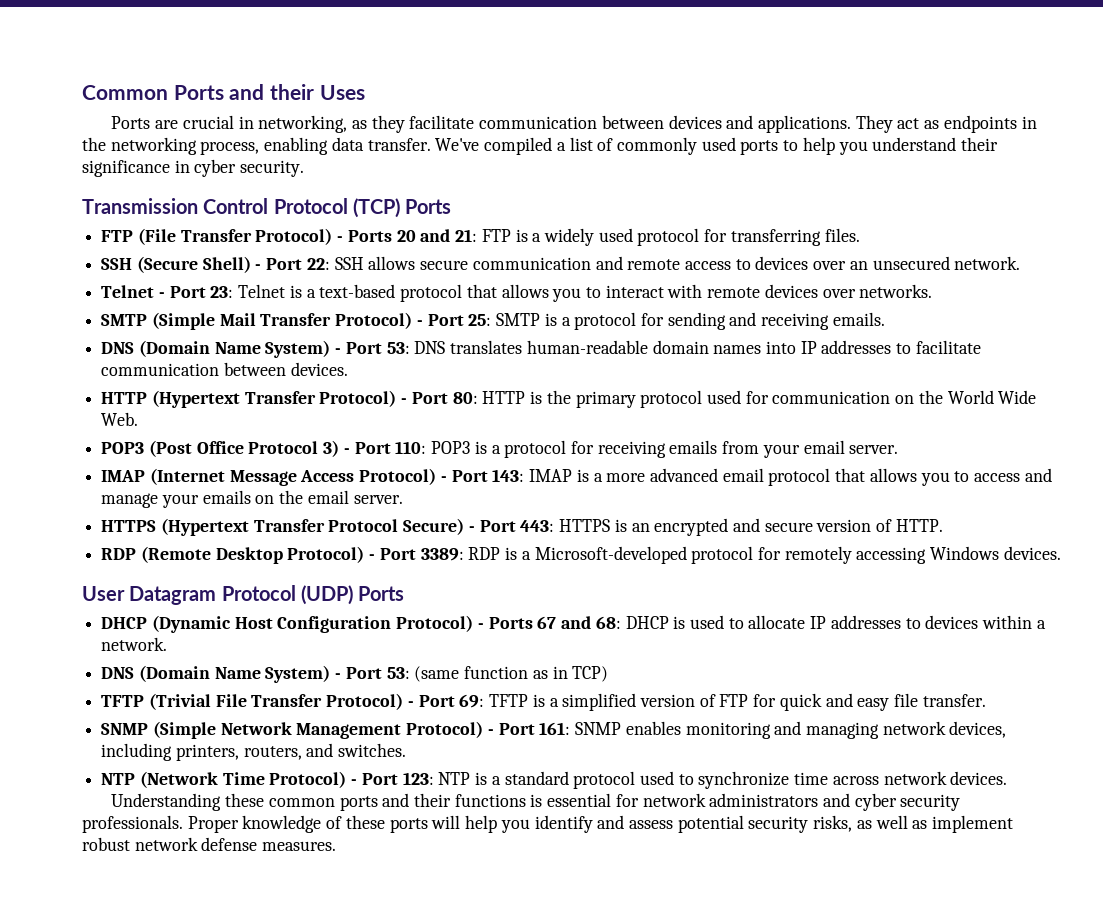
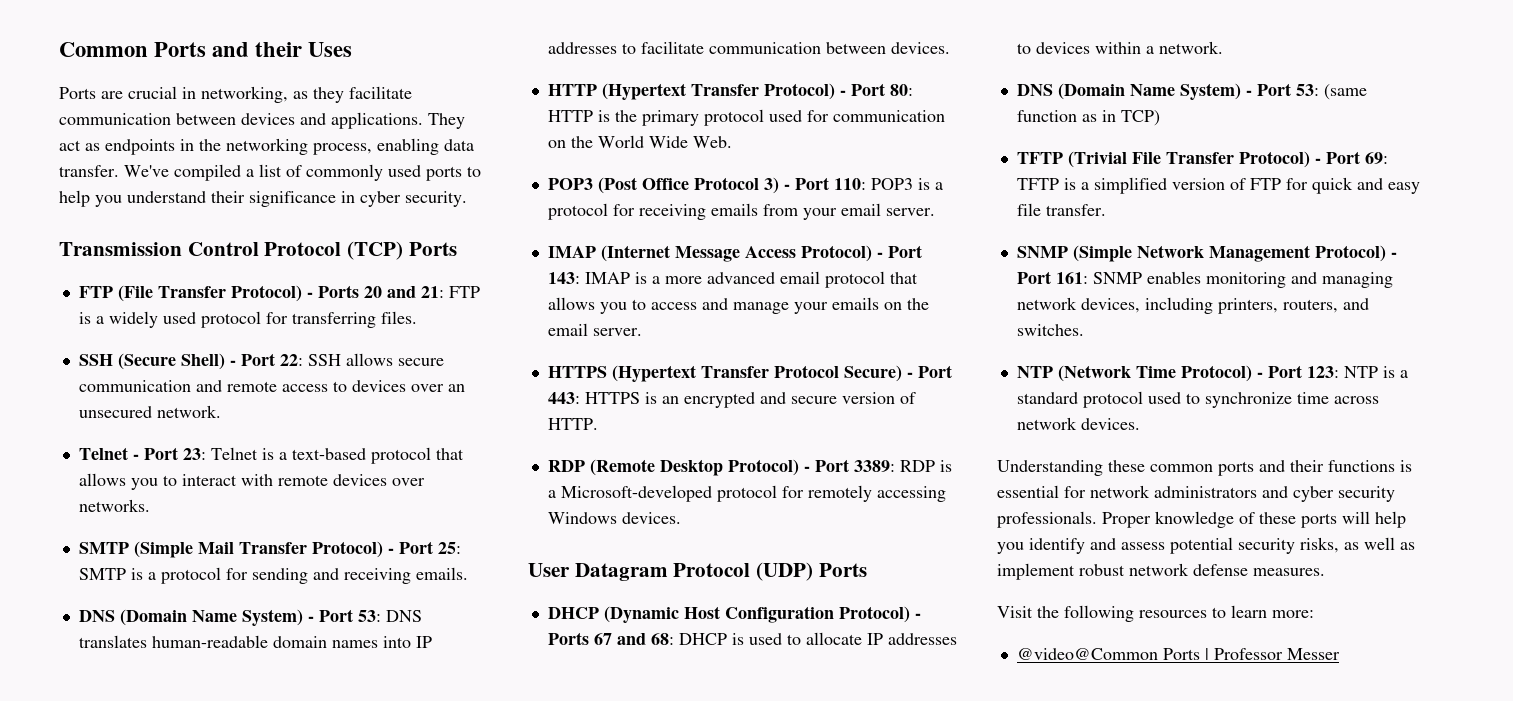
(337, 846) none -> [997,605,1314,622] [1016,648,1340,660] // Visit the following resources to learn more: // @video@Common Ports | Professor Messer

